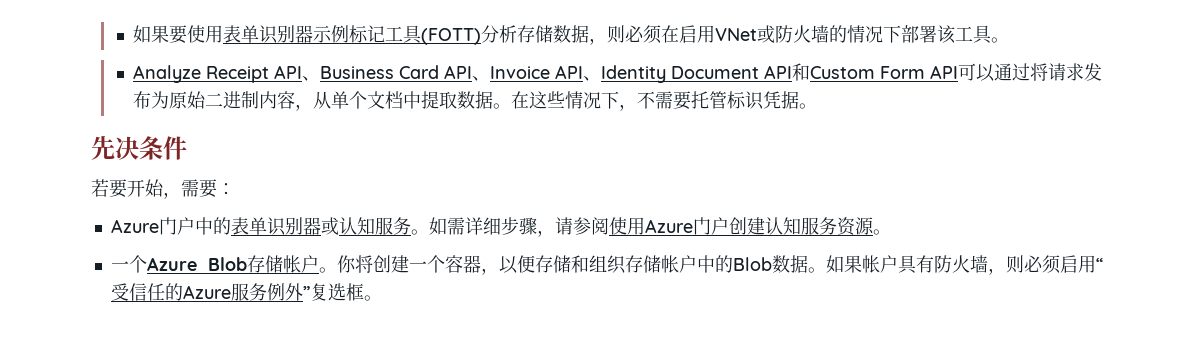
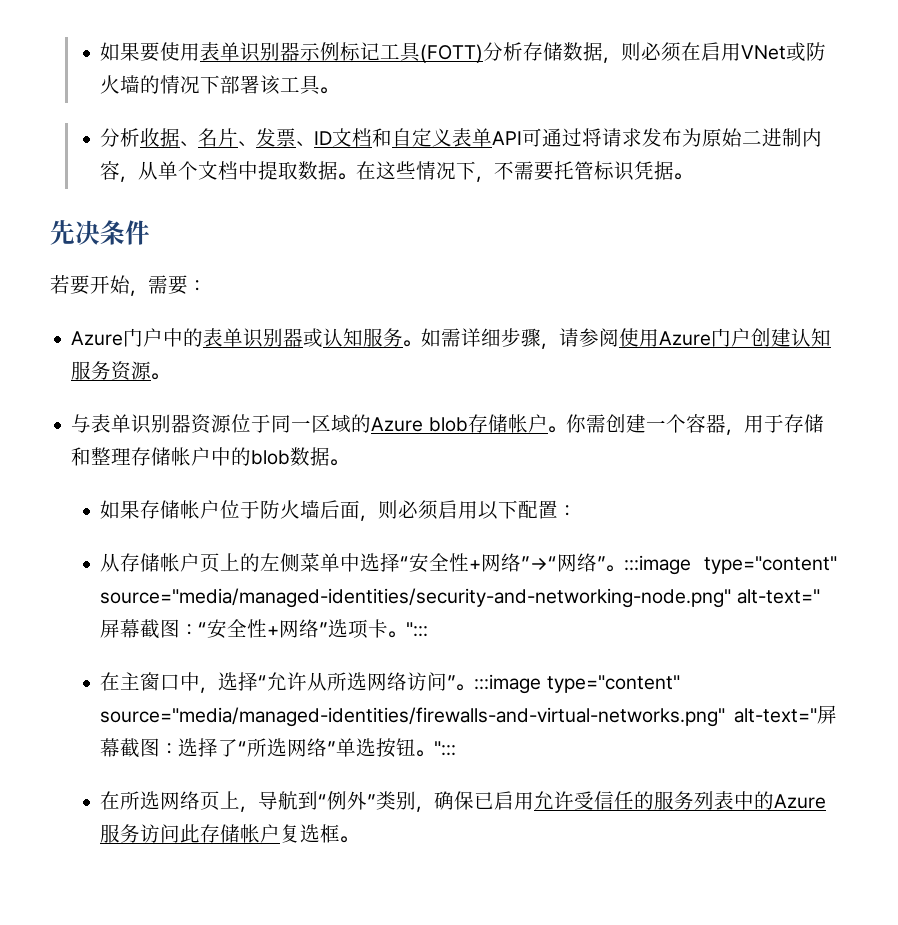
[133,63,996,83] Analyze Receipt API、Business Card API、Invoice API、Identity Document API和Custom Form API可以 -> [100,128,543,147] 分析收据、名片、发票、ID文档和自定义表单API可
[110,255,248,273] 一个Azure Blob -> [71,414,468,434] 与表单识别器资源位于同一区域的Azure blob
[355,255,374,273] 将 -> [585,414,606,433] 需
[499,255,626,274] 以便存储和组织 -> [743,414,824,433] [71,447,132,466] 用于存储和整理
[733,255,1103,275] [110,283,310,301] Blob数据。如果帐户具有防火墙，则必须启用“受信任的Azure服务例外” -> [251,447,349,466] [100,500,577,521] [100,553,837,575] [100,588,820,608] [100,619,429,639] [100,672,680,694] [100,705,837,727] [100,738,457,758] [100,791,827,812] [100,824,281,843] blob数据。 // 如果存储帐户位于防火墙后面，则必须启用以下配置： // 从存储帐户页上的左侧菜单中选择“安全性+网络”→“网络”。:::image type="content" source="media/managed-identities/security-and-networking-node.png" alt-text="屏幕截图：“安全性+网络”选项卡。"::: // 在主窗口中，选择“允许从所选网络访问”。:::image type="content" source="media/managed-identities/firewalls-and-virtual-networks.png" alt-text="屏幕截图：选择了“所选网络”单选按钮。"::: // 在所选网络页上，导航到“例外”类别，确保已启用允许受信任的服务列表中的Azure服务访问此存储帐户

